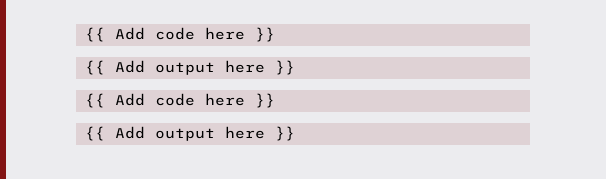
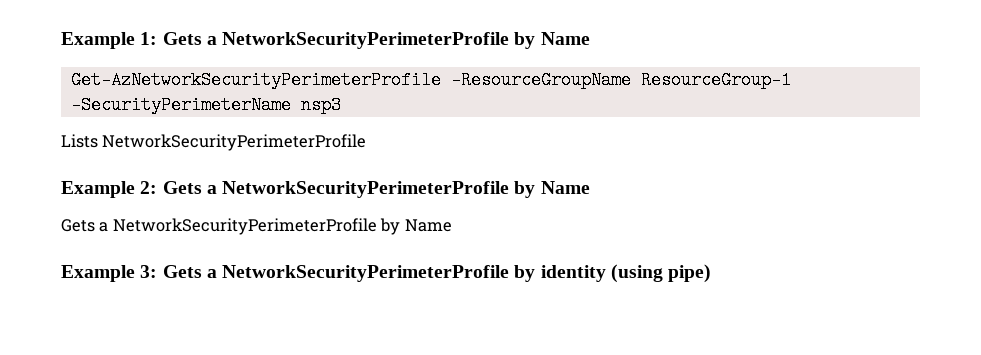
[85,27,275,42] [85,60,295,75] [85,93,275,108] [85,126,295,141] {{ Add code here }} // {{ Add output here }} // {{ Add code here }} // {{ Add output here }} -> [61,32,590,49] [70,71,791,89] [70,96,341,114] [61,134,367,151] [61,181,590,198] [61,218,452,235] [61,264,712,283] Example 1: Gets a NetworkSecurityPerimeterProfile by Name // Get-AzNetworkSecurityPerimeterProfile -ResourceGroupName ResourceGroup-1 -SecurityPerimeterName nsp3 // Lists NetworkSecurityPerimeterProfile // Example 2: Gets a NetworkSecurityPerimeterProfile by Name // Gets a NetworkSecurityPerimeterProfile by Name // Example 3: Gets a NetworkSecurityPerimeterProfile by identity (using pipe)

